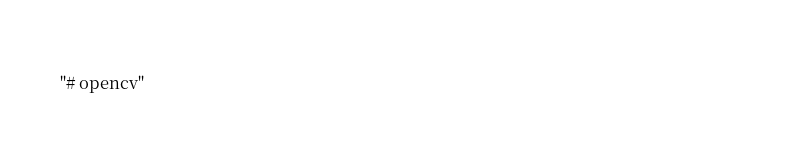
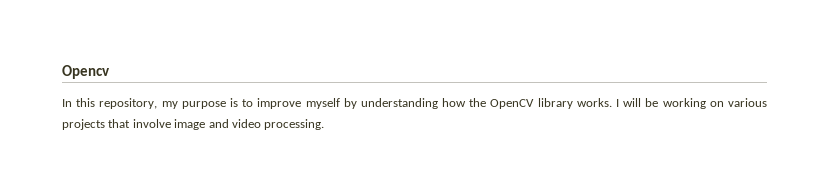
[60,75,145,93] "# opencv" -> [62,65,110,79] [62,98,767,109] [62,119,325,130] Opencv // In this repository, my purpose is to improve myself by understanding how the OpenCV library works. I will be working on various projects that involve image and video processing.

